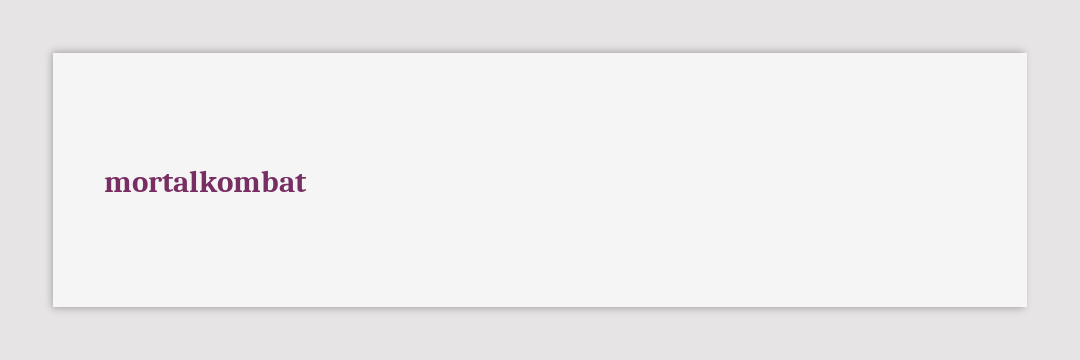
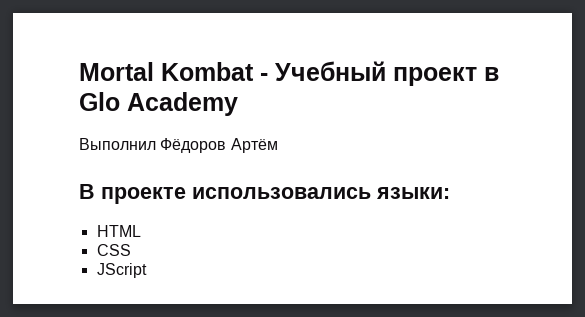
[104,170,307,192] mortalkombat -> [79,61,499,86] [79,92,238,116] [79,138,278,153] [79,184,450,204] [96,225,141,237] [96,244,131,256] [96,263,147,278] Mortal Kombat - Учебный проект в Glo Academy // Выполнил Фёдоров Артём // В проекте использовались языки: // HTML // CSS // JScript

